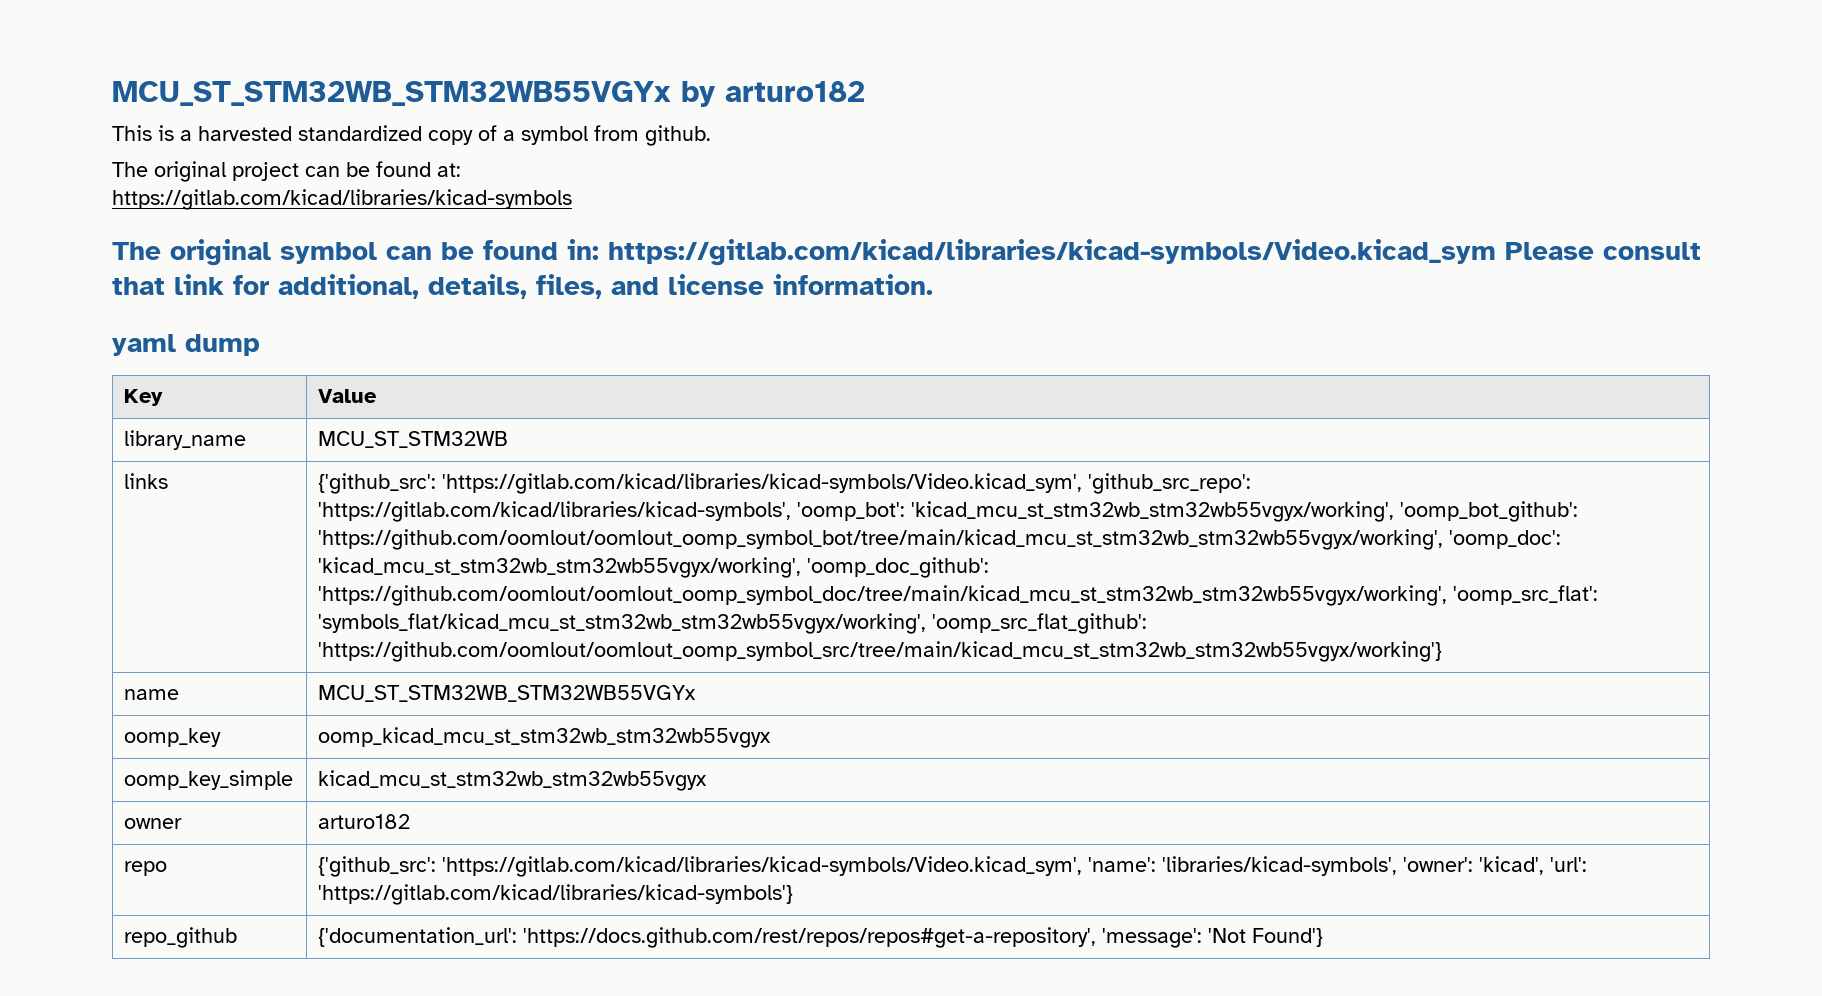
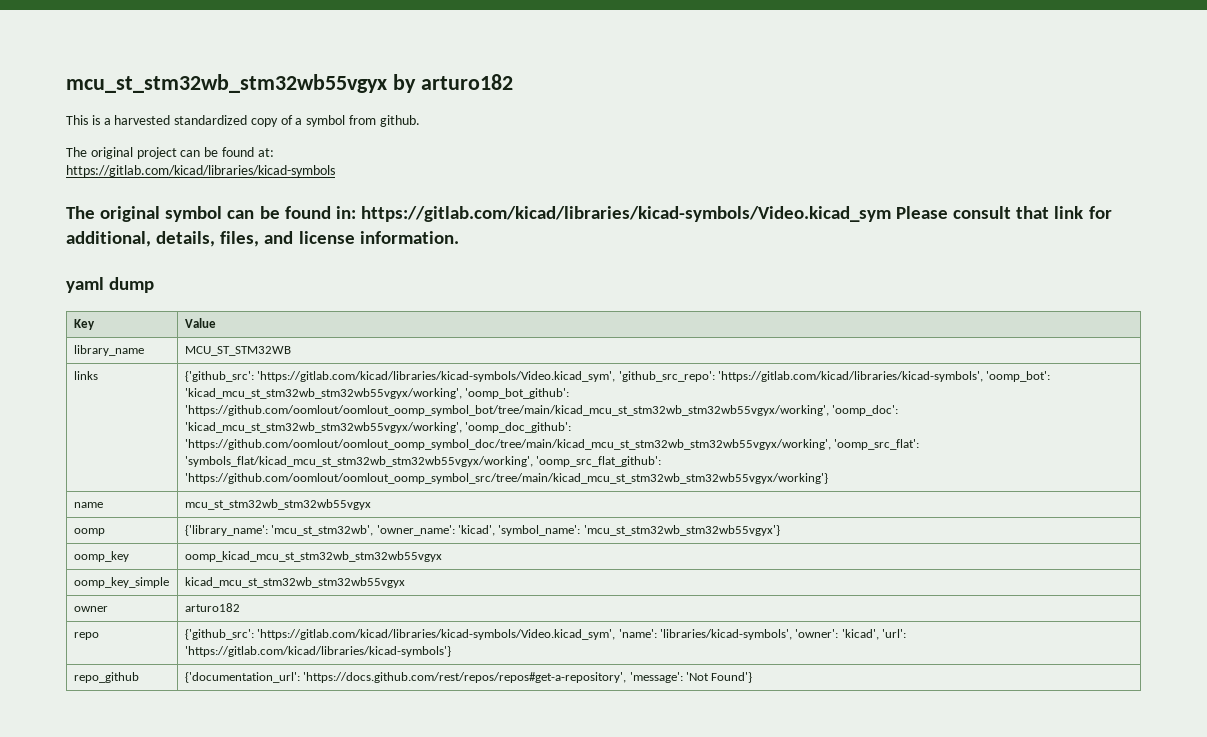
[112,81,671,106] MCU_ST_STM32WB_STM32WB55VGYx -> [66,74,387,93] mcu_st_stm32wb_stm32wb55vgyx
[318,685,697,702] MCU_ST_STM32WB_STM32WB55VGYx -> [184,499,371,510] [73,528,105,536] [184,525,780,536] mcu_st_stm32wb_stm32wb55vgyx // oomp | {'library_name': 'mcu_st_stm32wb', 'owner_name': 'kicad', 'symbol_name': 'mcu_st_stm32wb_stm32wb55vgyx'}

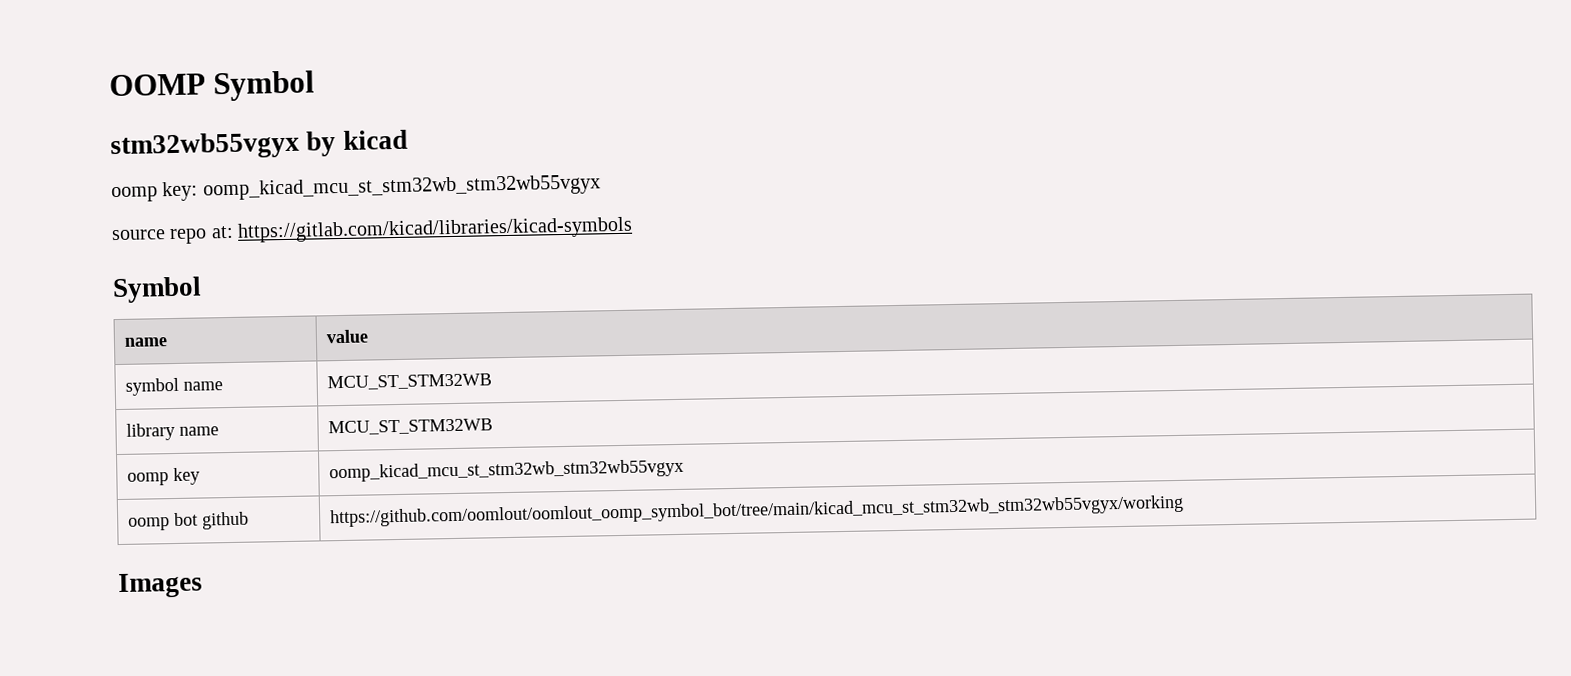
[66,74,513,93] [66,115,420,127] [66,147,254,159] mcu_st_stm32wb_stm32wb55vgyx by arturo182 // This is a harvested standardized copy of a symbol from github. // The original project can be found -> [109,70,316,102] [110,129,408,161] [111,174,601,203] [111,228,208,245] OOMP Symbol // stm32wb55vgyx by kicad // oomp key: oomp_kicad_mcu_st_stm32wb_stm32wb55vgyx // source repo
(274, 152) // -> (234, 232) none
[66,206,1112,222] [66,231,459,247] [66,277,155,293] [73,319,95,330] [184,318,216,328] [73,345,144,356] [184,346,291,356] [73,371,98,380] [184,371,1051,382] [184,388,570,399] [184,405,899,416] [184,422,572,433] [184,439,920,450] [184,456,662,467] [184,473,828,484] [73,502,103,508] [184,499,371,510] [73,528,105,536] [184,525,780,536] [73,551,129,562] [184,551,442,562] [73,577,169,588] [184,577,405,588] [73,606,108,612] [184,603,240,612] [73,632,99,640] [184,629,907,640] [184,646,451,657] [73,672,139,683] [184,672,753,683] The original symbol can be found in: https://gitlab.com/kicad/libraries/kicad-symbols/Video.kicad_sym Please consult that link for additional, details, files, and license information. // yaml dump // Key | Value // library_name | MCU_ST_STM32WB // links | {'github_src': 'https://gitlab.com/kicad/libraries/kicad-symbols/Video.kicad_sym', 'github_src_repo': 'https://gitlab.com/kicad/libraries/kicad-symbols', 'oomp_bot': 'kicad_mcu_st_stm32wb_stm32wb55vgyx/working', 'oomp_bot_github': 'https://github.com/oomlout/oomlout_oomp_symbol_bot/tree/main/kicad_mcu_st_stm32wb_stm32wb55vgyx/working', 'oomp_doc': 'kicad_mcu_st_stm32wb_stm32wb55vgyx/working', 'oomp_doc_github': 'https://github.com/oomlout/oomlout_oomp_symbol_doc/tree/main/kicad_mcu_st_stm32wb_stm32wb55vgyx/working', 'oomp_src_flat': 'symbols_flat/kicad_mcu_st_stm32wb_stm32wb55vgyx/working', 'oomp_src_flat_github': 'https://github.com/oomlout/oomlout_oomp_symbol_src/tree/main/kicad_mcu_st_stm32wb_stm32wb55vgyx/working'} // name | mcu_st_stm32wb_stm32wb55vgyx // oomp | {'library_name': 'mcu_st_stm32wb', 'owner_name': 'kicad', 'symbol_name': 'mcu_st_stm32wb_stm32wb55vgyx'} // oomp_key | oomp_kicad_mcu_st_stm32wb_stm32wb55vgyx // oomp_key_simple | kicad_mcu_st_stm32wb_stm32wb55vgyx // owner | arturo182 // repo | {'github_src': 'https://gitlab.com/kicad/libraries/kicad-symbols/Video.kicad_sym', 'name': 'libraries/kicad-symbols', 'owner': 'kicad', 'url': 'https://gitlab.com/kicad/libraries/kicad-symbols'} // repo_github | {'documentation_url': 'https://docs.github.com/rest/repos/repos#get-a-repository', 'message': 'Not Found'} -> [112,276,202,304] [123,337,168,347] [325,329,369,344] [124,377,223,396] [326,373,492,391] [125,422,219,441] [327,418,493,436] [126,467,200,486] [328,458,684,483] [127,511,249,531] [329,494,1184,528] [118,572,203,599] Symbol // name | value // symbol name | MCU_ST_STM32WB // library name | MCU_ST_STM32WB // oomp key | oomp_kicad_mcu_st_stm32wb_stm32wb55vgyx // oomp bot github | https://github.com/oomlout/oomlout_oomp_symbol_bot/tree/main/kicad_mcu_st_stm32wb_stm32wb55vgyx/working // Images

